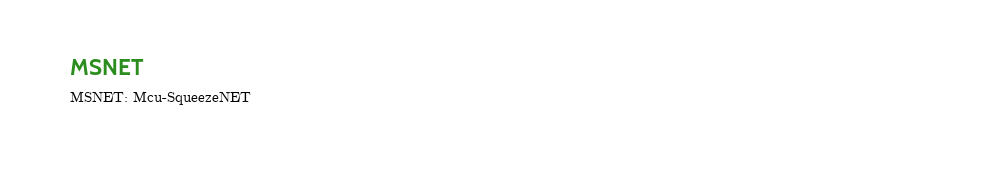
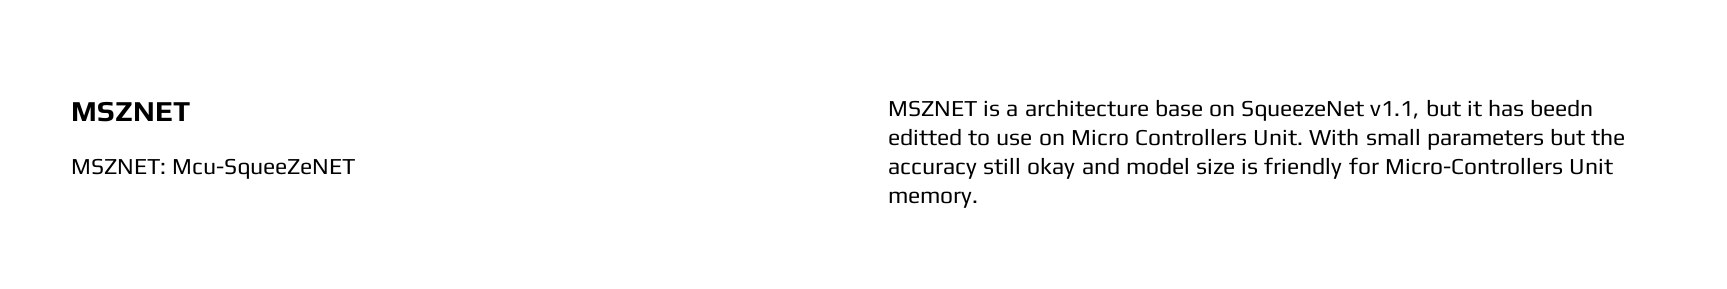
[70,59,144,75] [70,91,251,105] MSNET // MSNET: Mcu-SqueezeNET -> [71,101,190,122] [71,158,356,179] [888,99,1594,121] [888,128,1626,150] [888,157,1614,179] [888,191,978,208] MSZNET // MSZNET: Mcu-SqueeZeNET // MSZNET is a architecture base on SqueezeNet v1.1, but it has beedn editted to use on Micro Controllers Unit. With small parameters but the accuracy still okay and model size is friendly for Micro-Controllers Unit memory.

